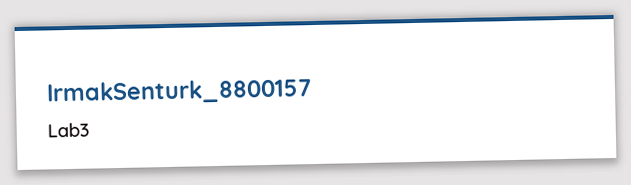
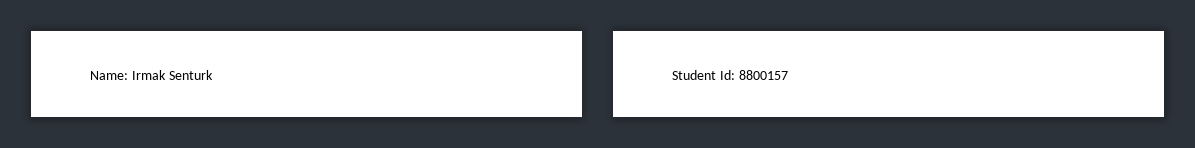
[46,78,312,106] [47,122,90,138] IrmakSenturk_8800157 // Lab3 -> [90,70,213,80] [672,70,788,80] Name: Irmak Senturk // Student Id: 8800157

